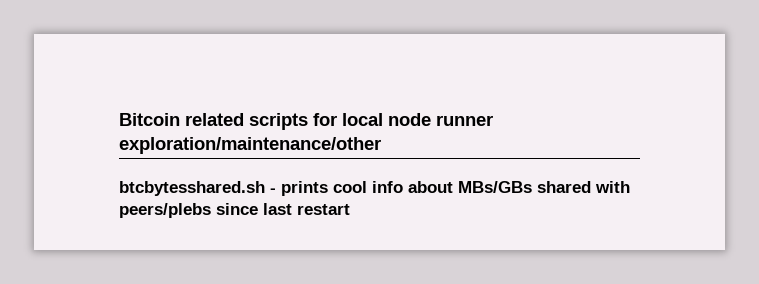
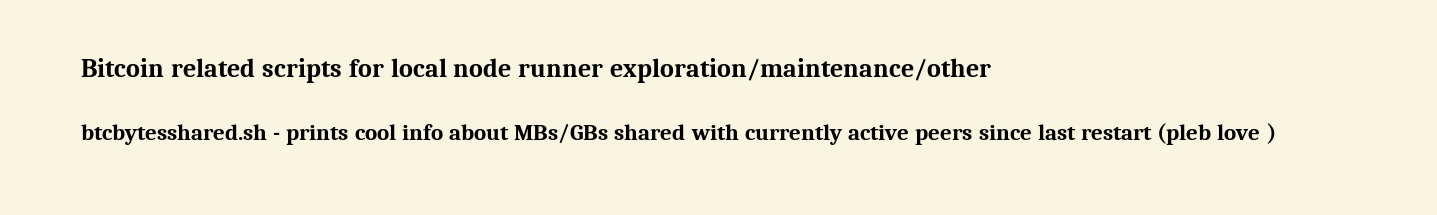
[119,203,350,218] peers/plebs since last restart -> [744,123,1276,145] currently active peers since last restart (pleb love )

